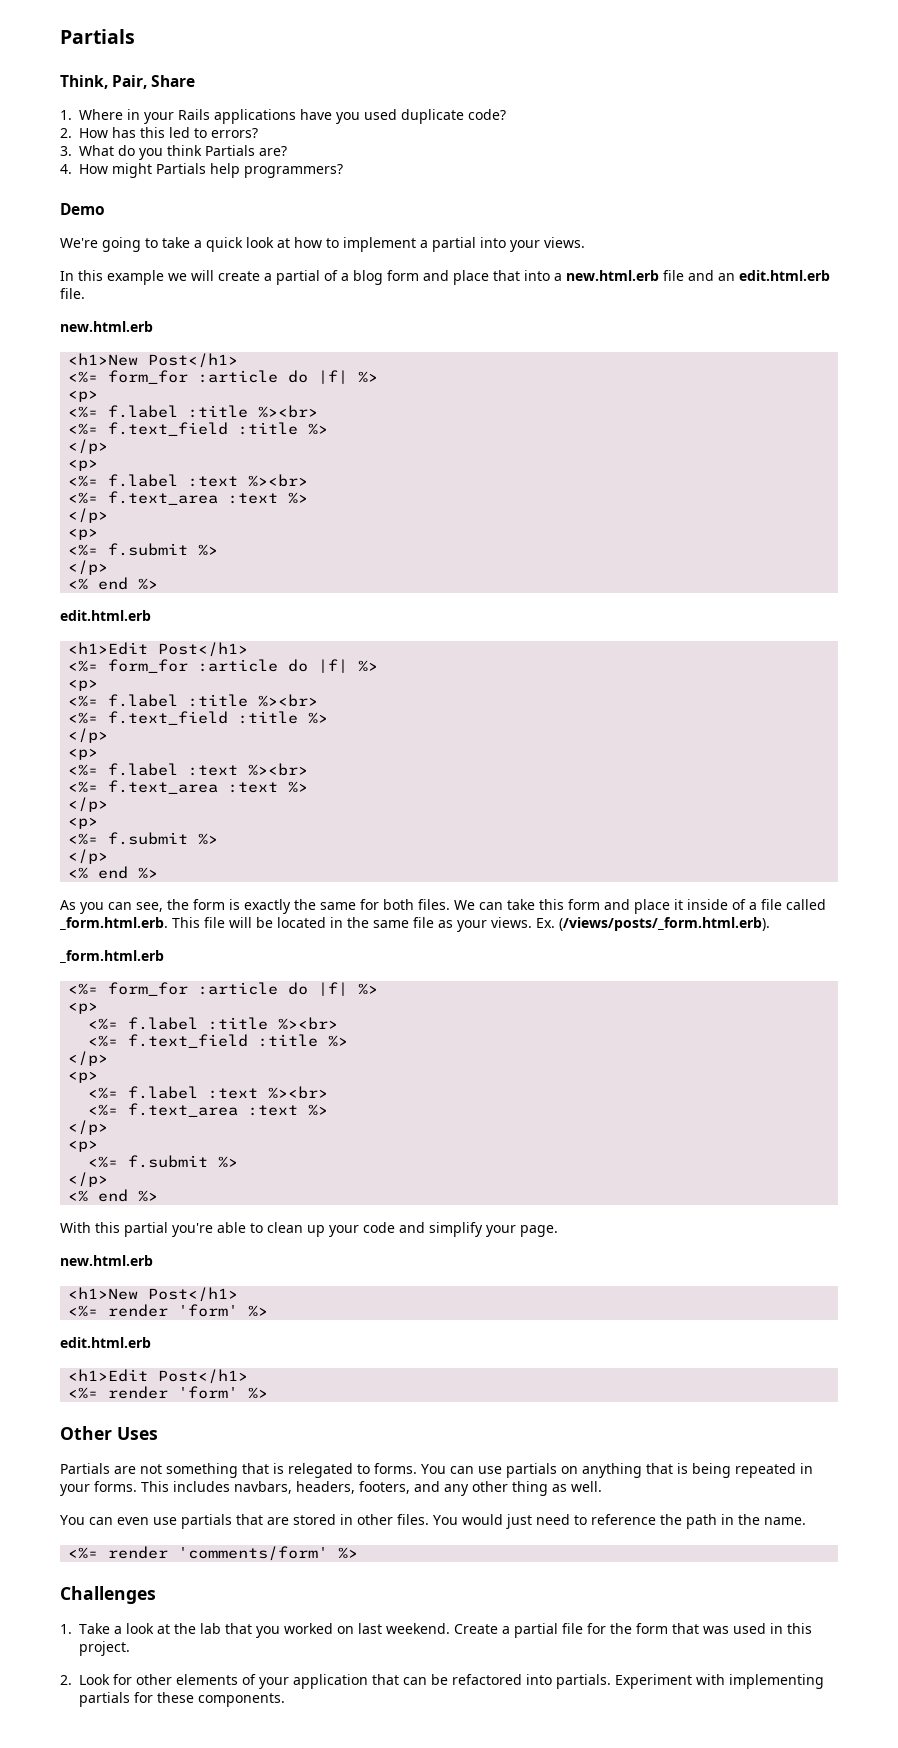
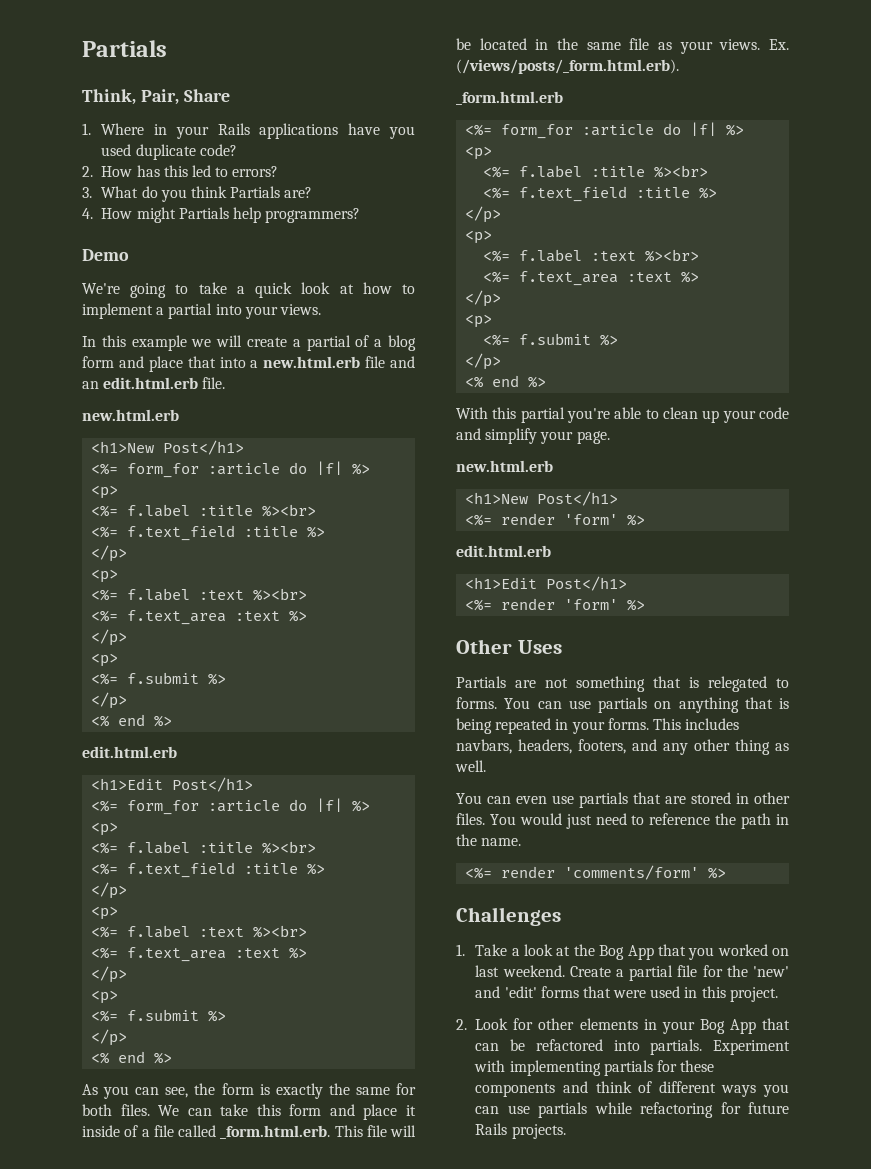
[200,1623,221,1634] lab -> [599,945,654,960] Bog App
[636,1623,729,1634] form that was -> [753,966,789,977] [475,986,647,998] 'new' and 'edit' forms that were
[242,1674,368,1689] of your application -> [643,1019,756,1034] in your Bog App
[198,1693,285,1707] components. -> [475,1081,789,1097] [475,1102,789,1118] [475,1123,566,1139] components and think of different ways you can use partials while refactoring for future Rails projects.

